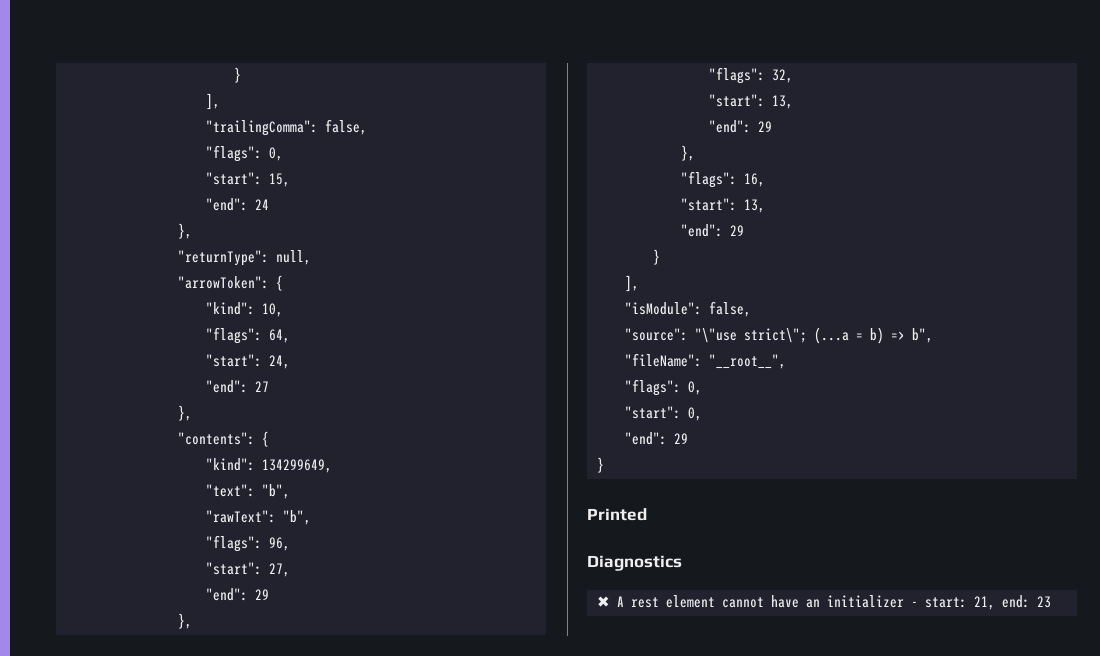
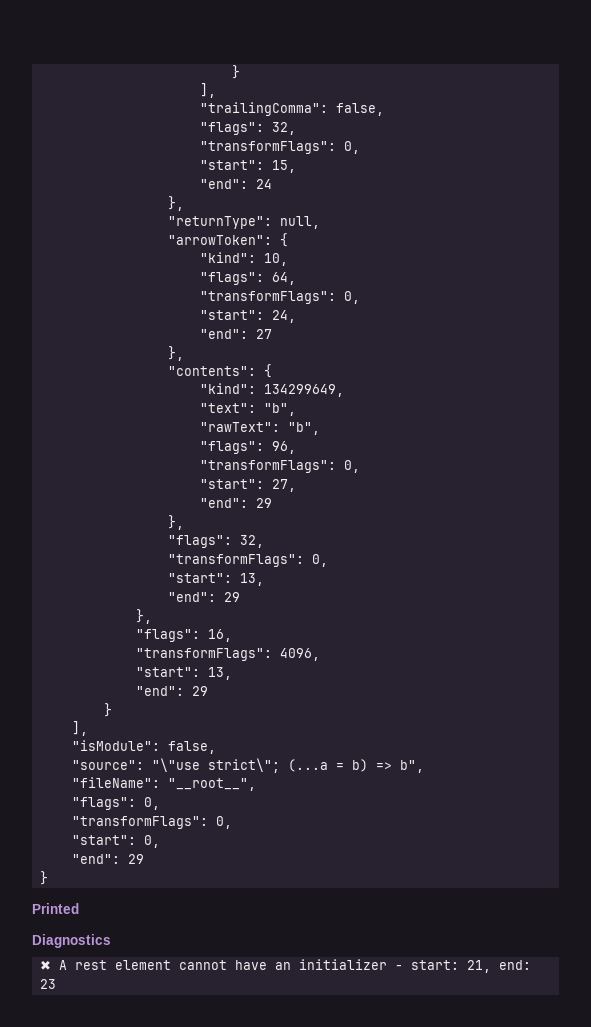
(262, 153) none -> [271,122,296,135] [199,141,336,154] 32, // "transformFlags":
(290, 336) none -> [199,291,360,304] // "transformFlags": 0,
(290, 544) none -> [199,460,360,473] // "transformFlags": 0,
(793, 76) none -> [167,554,328,567] // "transformFlags": 0,
(765, 180) none -> [135,648,320,661] // "transformFlags": 4096,
(702, 388) none -> [71,816,232,829] // "transformFlags": 0,

